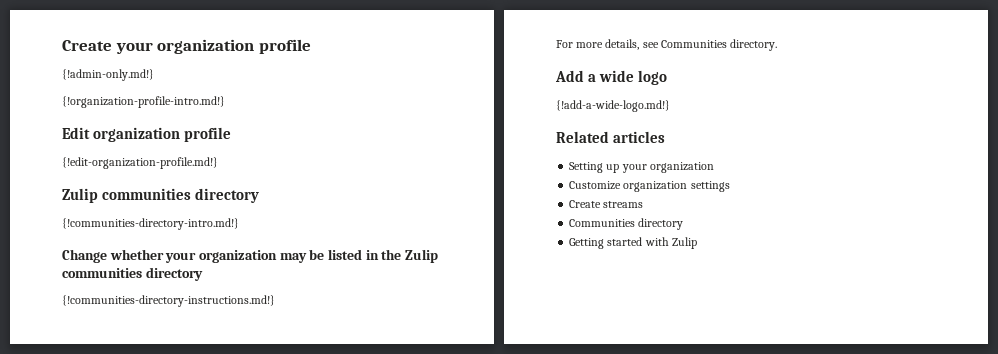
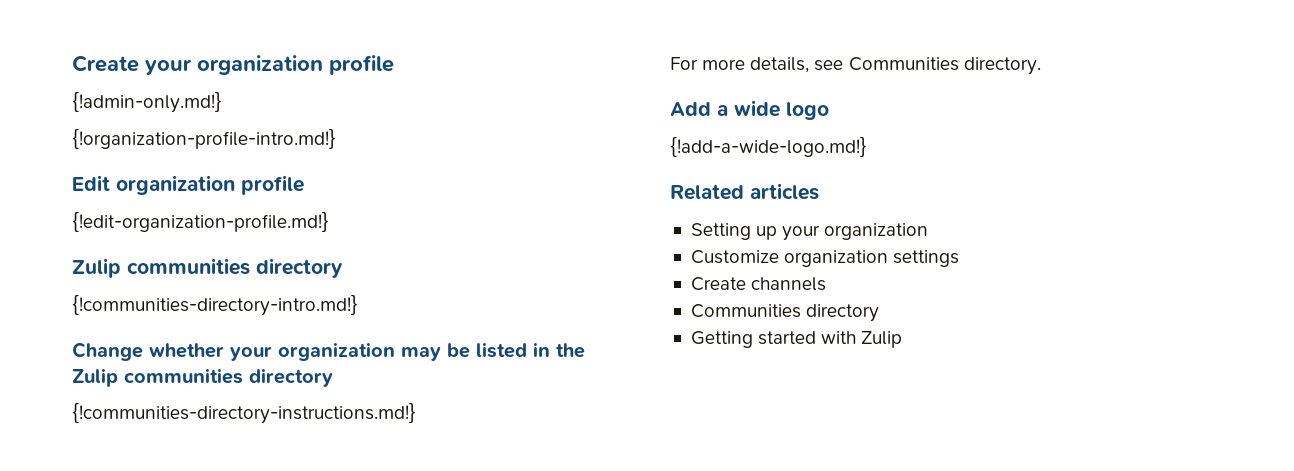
[603,201,644,208] streams -> [751,277,827,291] channels

